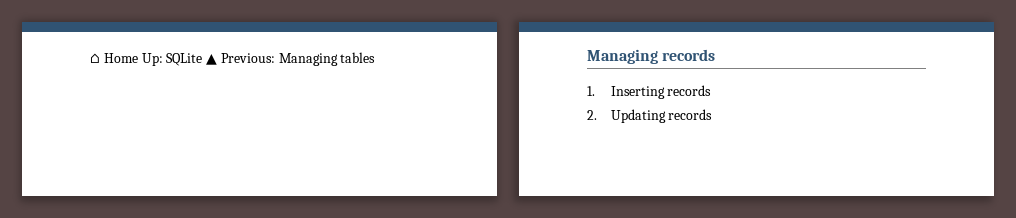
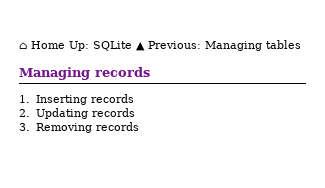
(713, 114) none -> [19,122,139,133] // 3. Removing records

